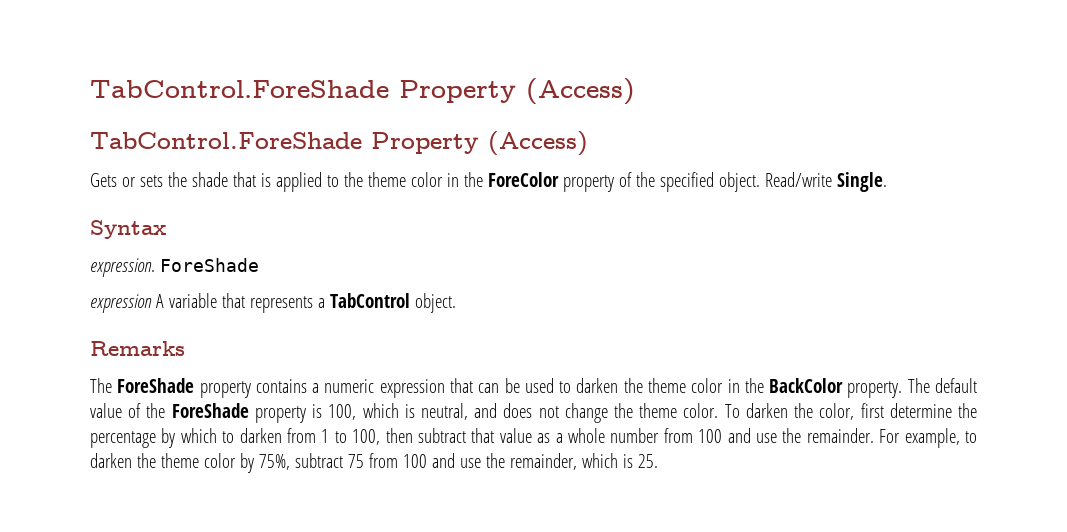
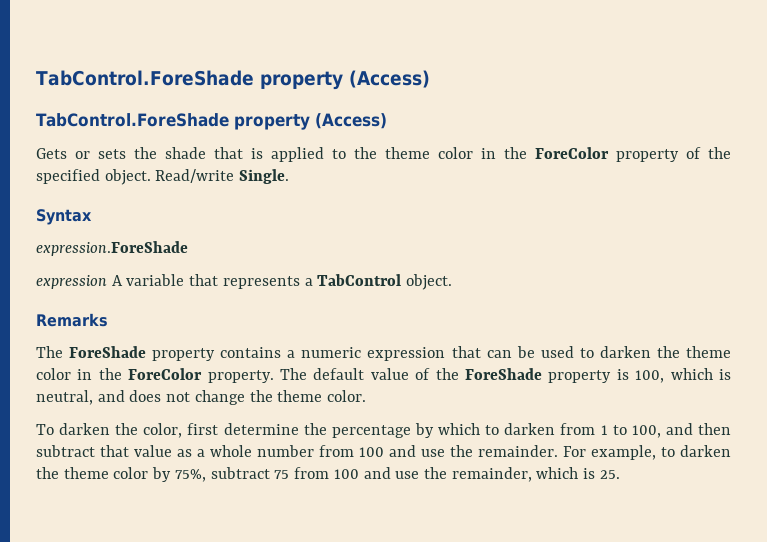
[90,80,516,103] TabControl.ForeShade Property -> [36,70,343,90] TabControl.ForeShade property
[371,132,479,154] Property -> [233,114,310,130] property
[90,258,259,277] expression. ForeShade -> [36,241,188,256] expression.ForeShade
[769,378,844,393] BackColor -> [128,368,203,380] ForeColor
(719, 410) none -> (367, 396) //
(381, 437) none -> [665,423,693,435] and

